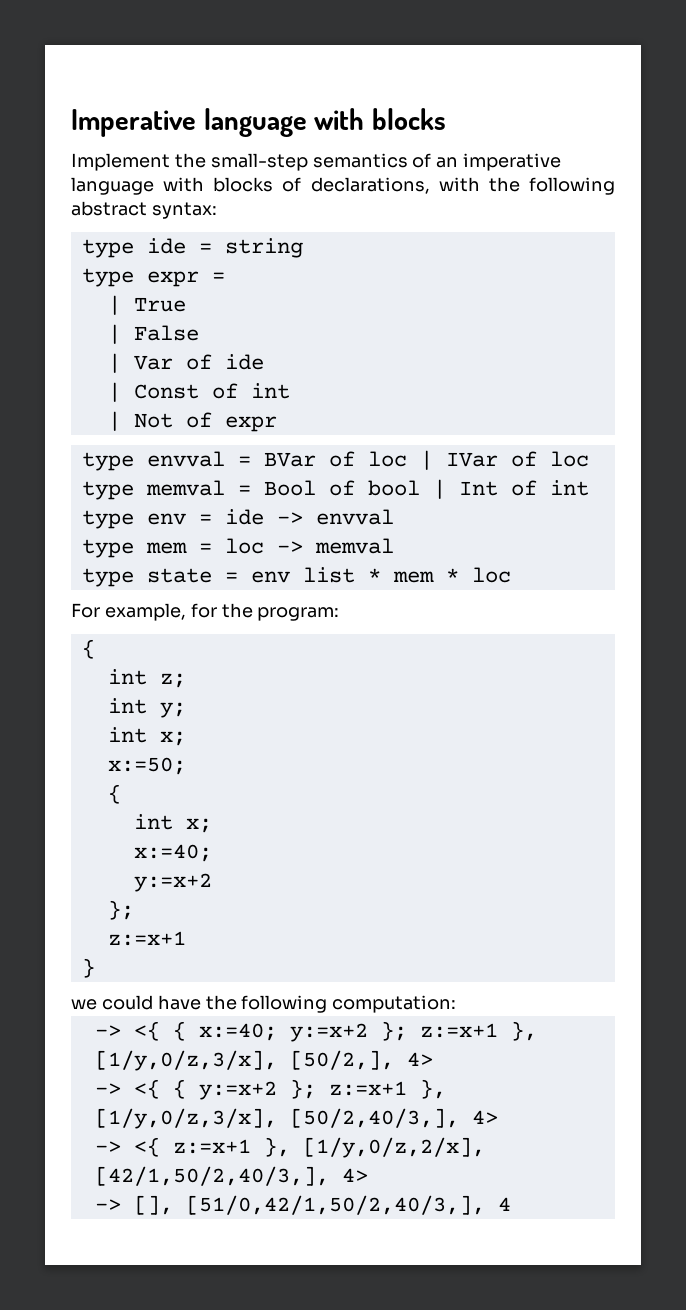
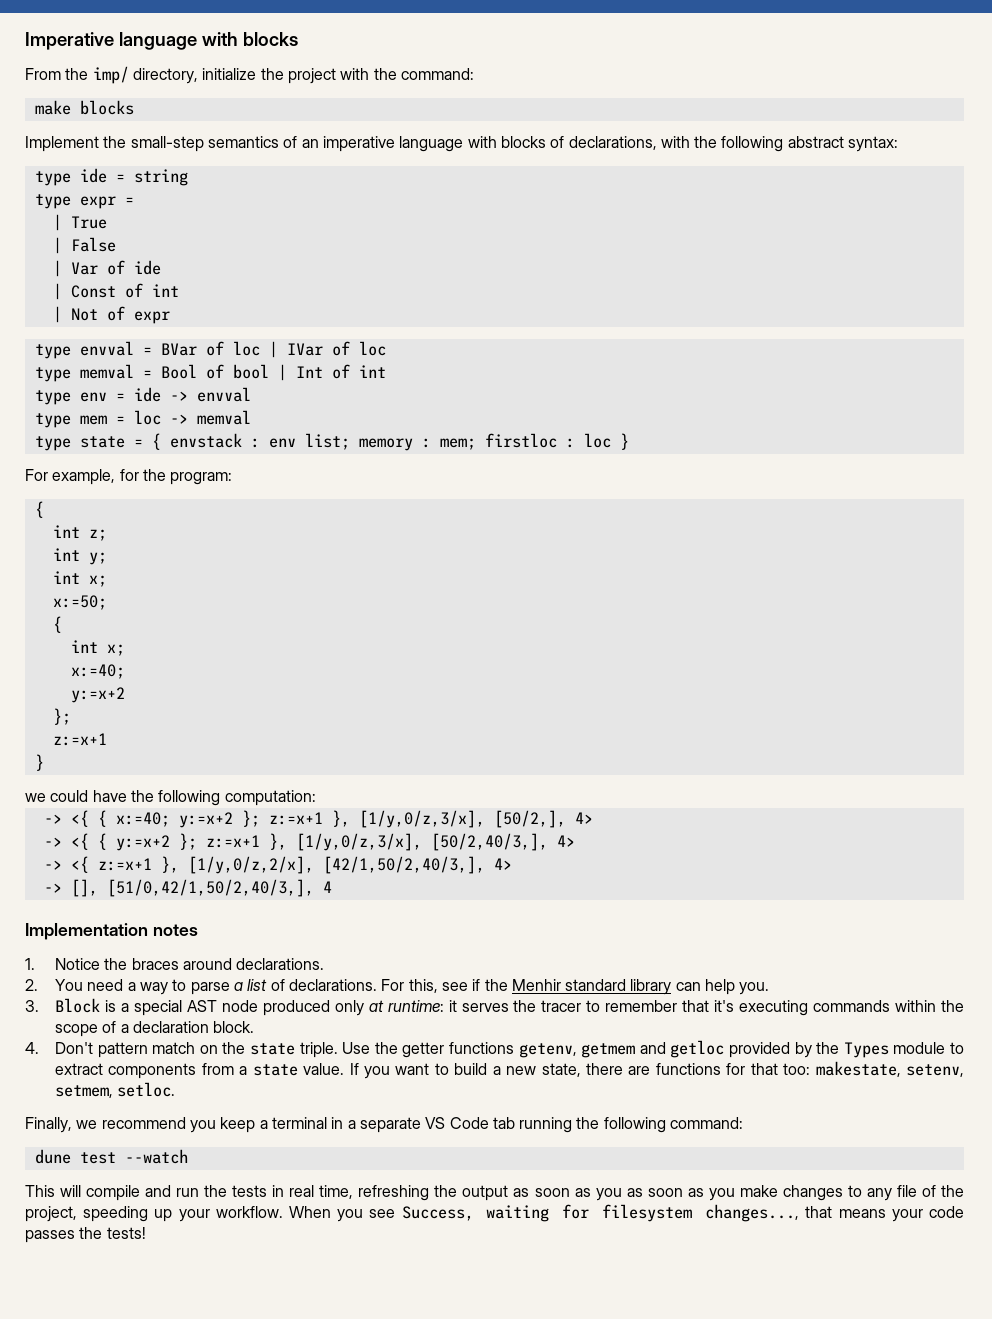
(446, 119) none -> [25,66,474,84] [34,100,134,115] // From the imp/ directory, initialize the project with the command: // make blocks
[250,567,511,583] env list * mem * loc -> [151,433,629,451] { envstack : env list; memory : mem; firstloc : loc }
(511, 1204) none -> [25,923,198,940] [25,958,325,970] [25,979,770,995] [25,998,965,1016] [55,1021,255,1037] [25,1040,964,1058] [55,1061,965,1079] [55,1082,176,1098] [25,1117,744,1133] [34,1149,188,1164] [25,1185,965,1201] [25,1204,964,1222] [25,1227,146,1243] // Implementation notes // 1. Notice the braces around declarations. // 2. You need a way to parse a list of declarations. For this, see if the Menhir standard library can help you. // 3. Block is a special AST node produced only at runtime: it serves the tracer to remember that it's executing commands within the scope of a declaration block. // 4. Don't pattern match on the state triple. Use the getter functions getenv, getmem and getloc provided by the Types module to extract components from a state value. If you want to build a new state, there are functions for that too: makestate, setenv, setmem, setloc. // Finally, we recommend you keep a terminal in a separate VS Code tab running the following command: // dune test --watch // This will compile and run the tests in real time, refreshing the output as soon as you as soon as you make changes to any file of the project, speeding up your workflow. When you see Success, waiting for filesystem changes..., that means your code passes the tests!

